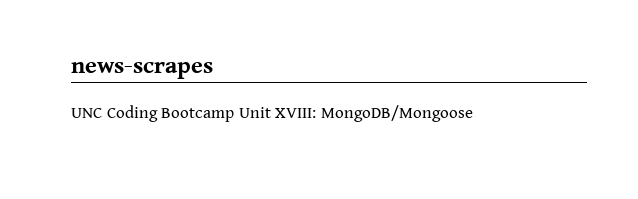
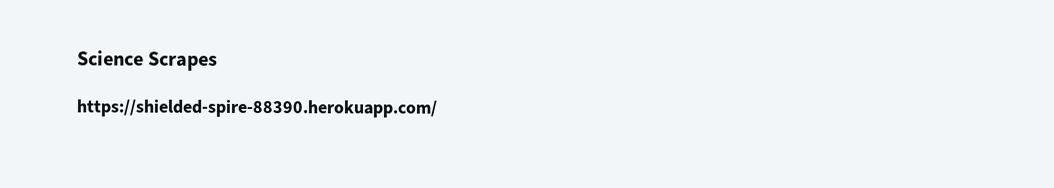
[71,62,213,79] [71,105,473,122] news-scrapes // UNC Coding Bootcamp Unit XVIII: MongoDB/Mongoose -> [77,50,219,71] [76,99,437,118] Science Scrapes // https://shielded-spire-88390.herokuapp.com/

